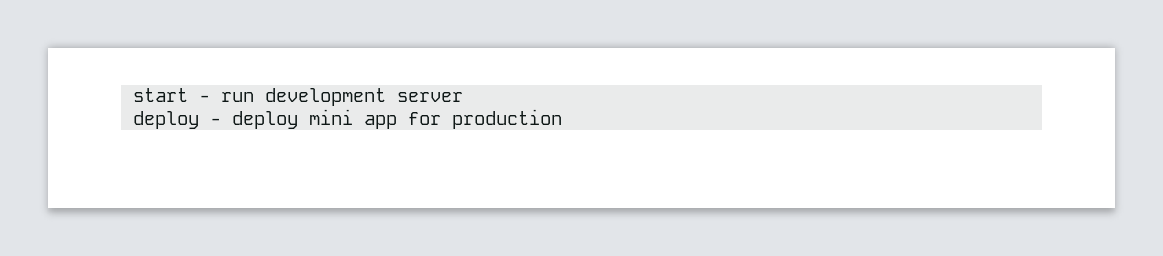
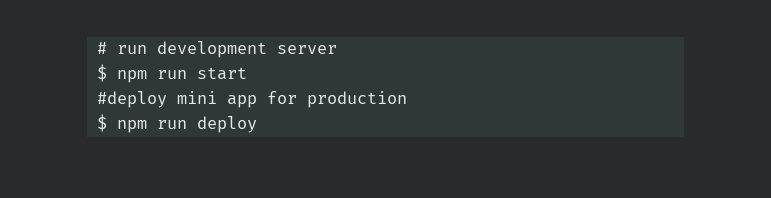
[133,88,210,102] start - -> [96,42,107,54] #
[133,111,298,129] deploy - deploy -> [96,64,247,83] [96,91,167,108] $ npm run start // #deploy
(562, 119) none -> [96,114,257,133] // $ npm run deploy

